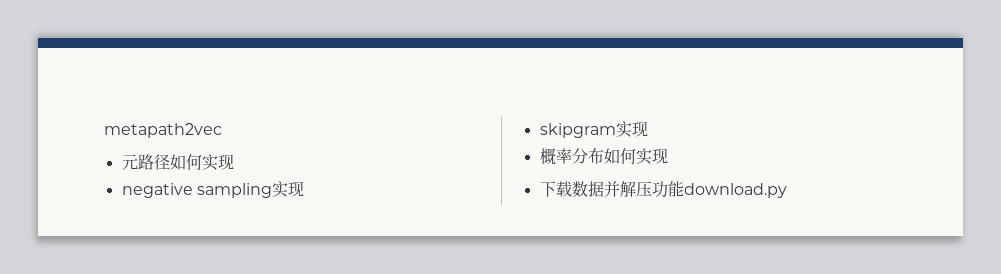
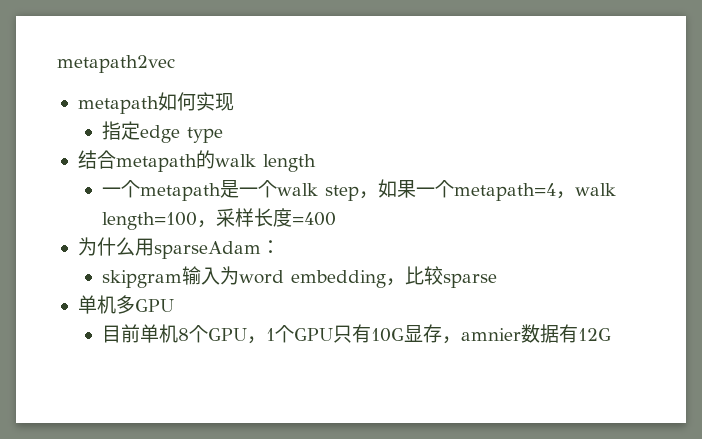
[121,154,234,171] [121,181,304,198] [539,121,648,138] [539,148,668,165] [539,181,787,198] 元路径如何实现 // negative sampling实现 // skipgram实现 // 概率分布如何实现 // 下载数据并解压功能download.py -> [77,92,234,114] [102,121,224,143] [77,150,316,172] [102,179,617,201] [102,208,337,230] [77,237,280,259] [102,266,498,288] [77,295,174,314] [102,324,612,344] metapath如何实现 // 指定edge type // 结合metapath的walk length // 一个metapath是一个walk step，如果一个metapath=4，walk length=100，采样长度=400 // 为什么用sparseAdam： // skipgram输入为word embedding，比较sparse // 单机多GPU // 目前单机8个GPU，1个GPU只有10G显存，amnier数据有12G

